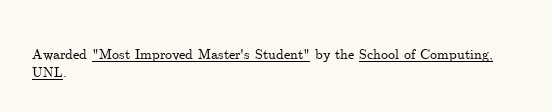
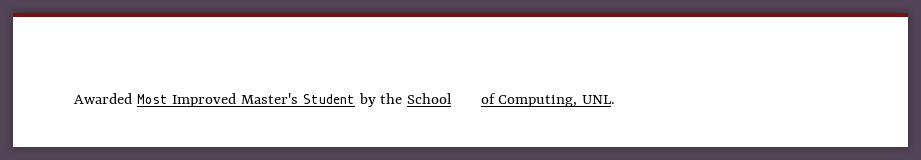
[92,48,130,59] "Most -> [136,94,168,104] Most
[255,49,310,59] Student" -> [302,94,355,104] Student

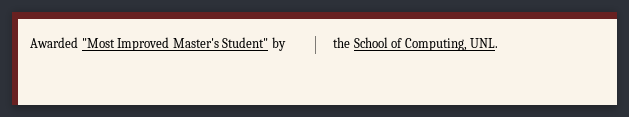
[136,94,168,104] Most -> [81,38,115,48] "Most
[302,94,355,104] Student -> [222,37,269,48] Student"

